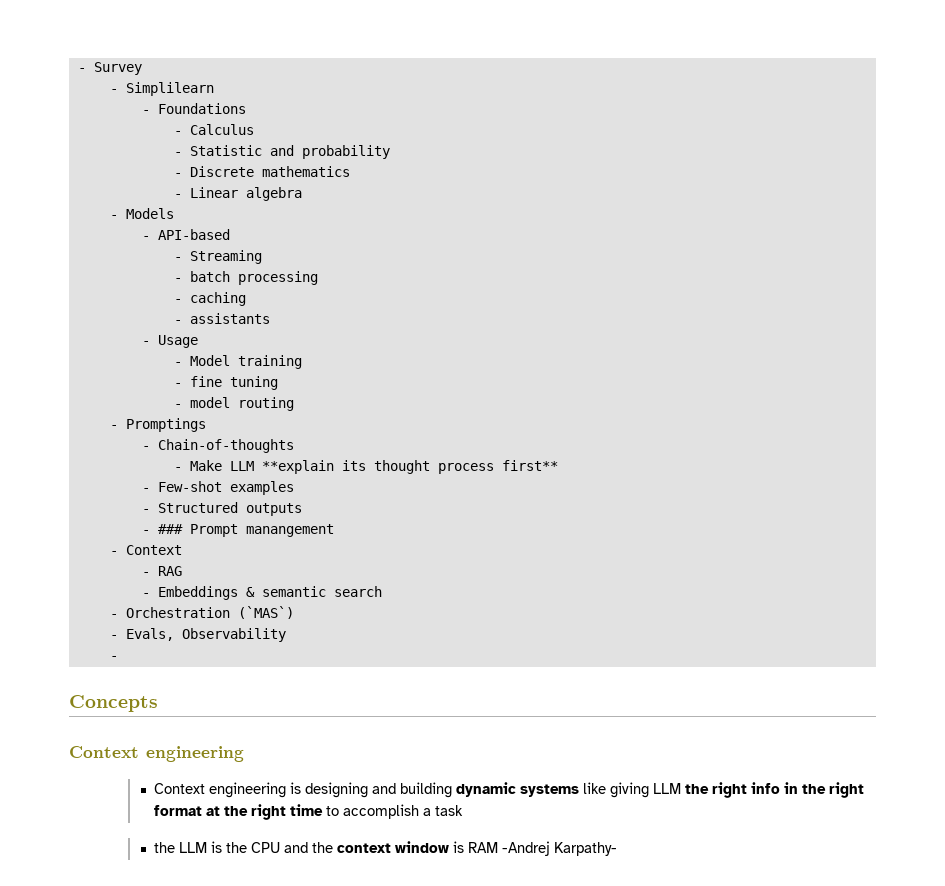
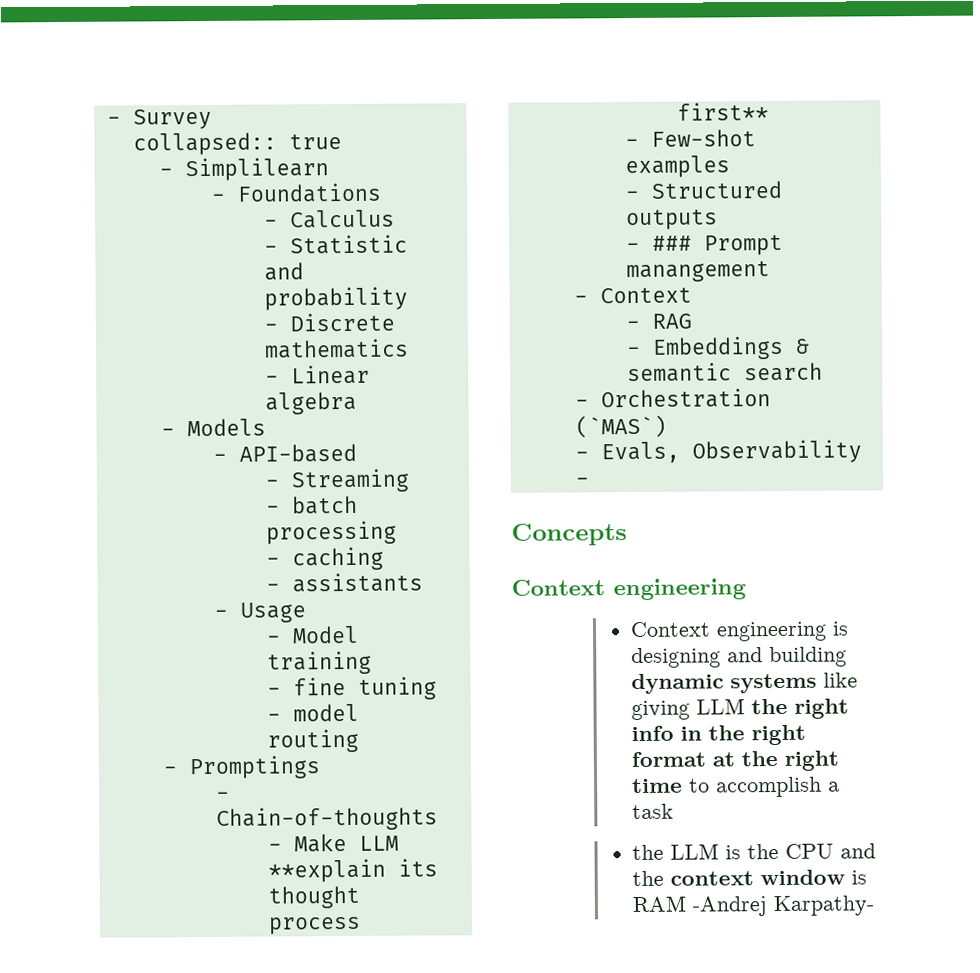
(142, 68) none -> [132,132,342,156] // collapsed:: true

